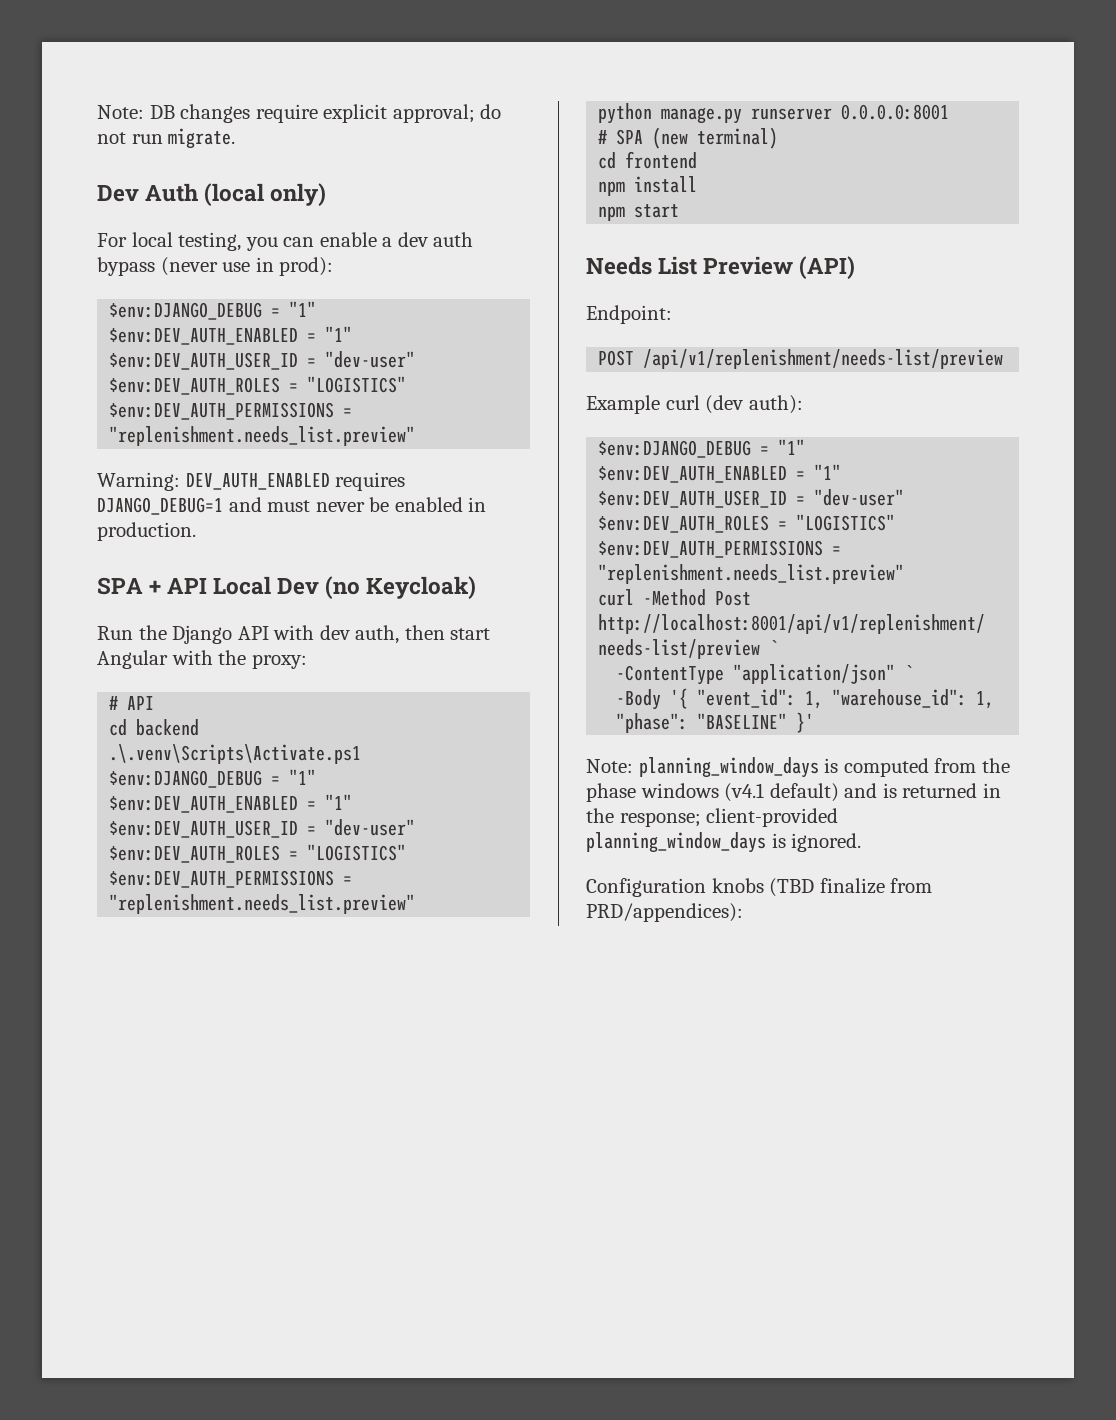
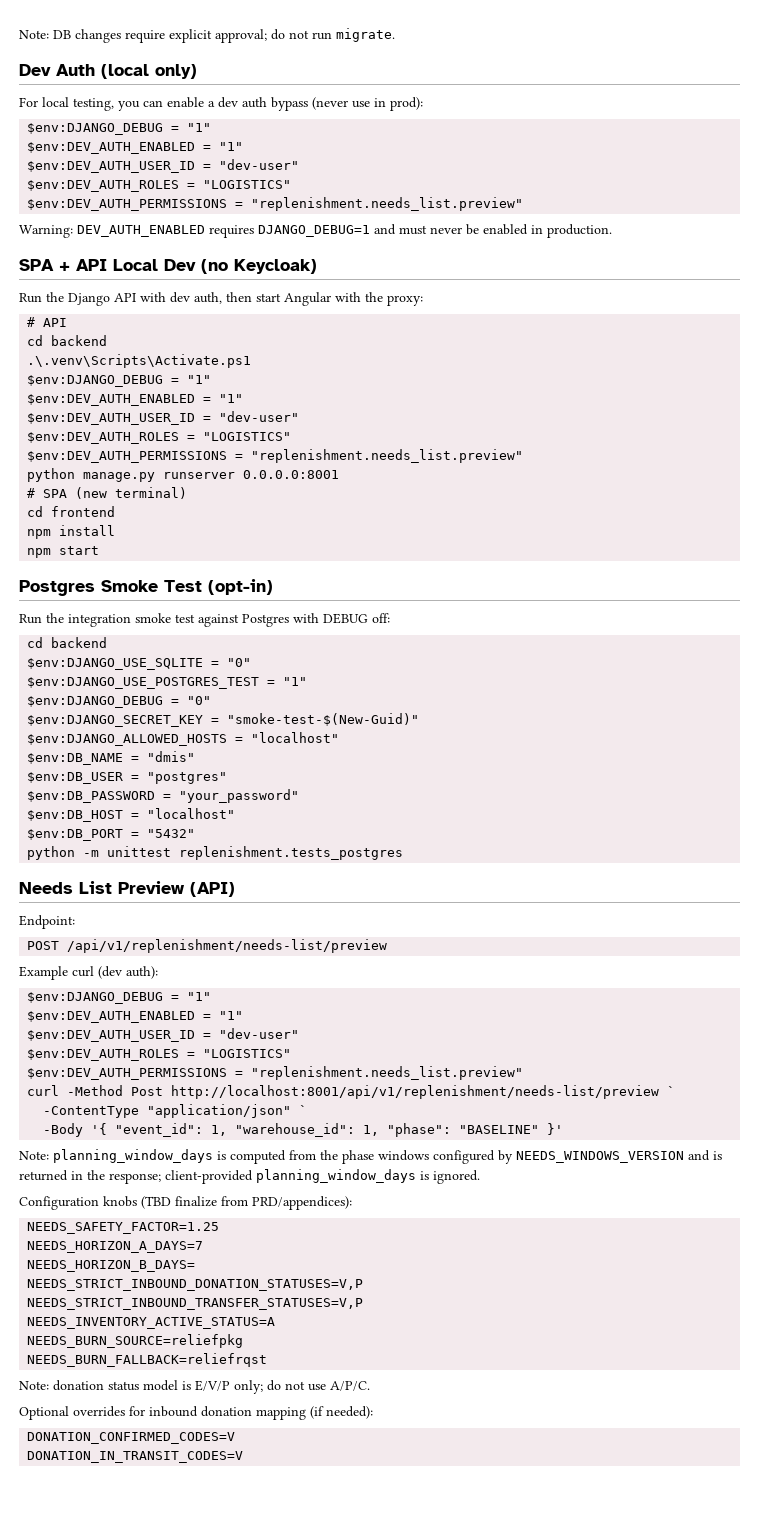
(680, 211) none -> [19,579,273,596] [19,613,390,627] [27,637,108,648] [27,658,252,670] [27,677,308,689] [27,696,212,708] [27,713,420,727] [27,732,340,746] [27,751,196,765] [27,772,228,784] [27,789,300,803] [27,808,236,822] [27,829,196,841] [27,846,404,860] // Postgres Smoke Test (opt-in) // Run the integration smoke test against Postgres with DEBUG off: // cd backend // $env:DJANGO_USE_SQLITE = "0" // $env:DJANGO_USE_POSTGRES_TEST = "1" // $env:DJANGO_DEBUG = "0" // $env:DJANGO_SECRET_KEY = "smoke-test-$(New-Guid)" // $env:DJANGO_ALLOWED_HOSTS = "localhost" // $env:DB_NAME = "dmis" // $env:DB_USER = "postgres" // $env:DB_PASSWORD = "your_password" // $env:DB_HOST = "localhost" // $env:DB_PORT = "5432" // python -m unittest replenishment.tests_postgres
[724,783,839,802] (v4.1 default) -> [433,1150,684,1164] configured by NEEDS_WINDOWS_VERSION
(743, 912) none -> [27,1222,220,1234] [27,1241,204,1253] [27,1260,196,1272] [27,1279,364,1291] [27,1298,364,1310] [27,1317,276,1329] [27,1334,244,1348] [27,1353,268,1367] [19,1380,370,1394] [19,1406,373,1420] [27,1432,236,1444] [27,1451,244,1463] // NEEDS_SAFETY_FACTOR=1.25 // NEEDS_HORIZON_A_DAYS=7 // NEEDS_HORIZON_B_DAYS= // NEEDS_STRICT_INBOUND_DONATION_STATUSES=V,P // NEEDS_STRICT_INBOUND_TRANSFER_STATUSES=V,P // NEEDS_INVENTORY_ACTIVE_STATUS=A // NEEDS_BURN_SOURCE=reliefpkg // NEEDS_BURN_FALLBACK=reliefrqst // Note: donation status model is E/V/P only; do not use A/P/C. // Optional overrides for inbound donation mapping (if needed): // DONATION_CONFIRMED_CODES=V // DONATION_IN_TRANSIT_CODES=V

